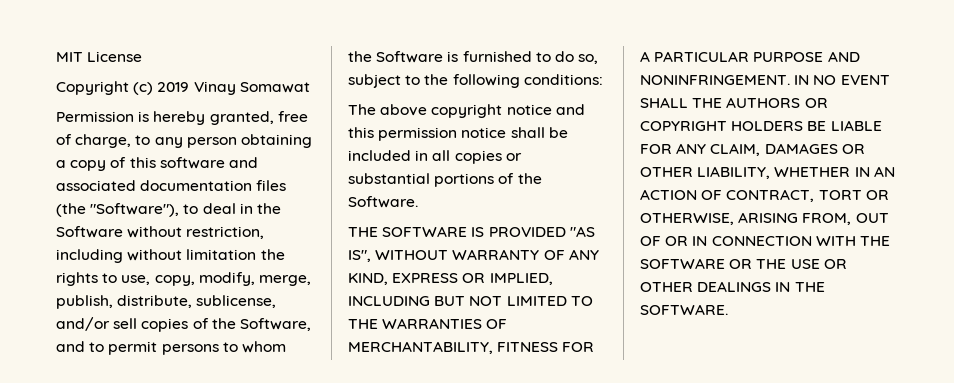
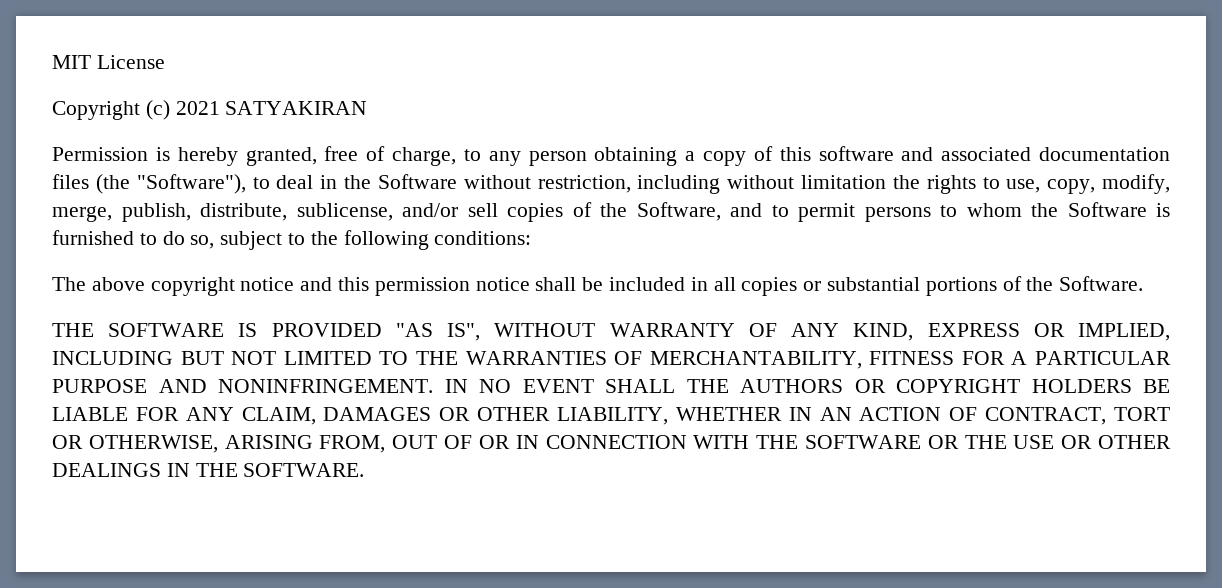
[157,81,310,95] 2019 Vinay Somawat -> [175,101,368,115] 2021 SATYAKIRAN

